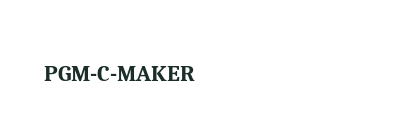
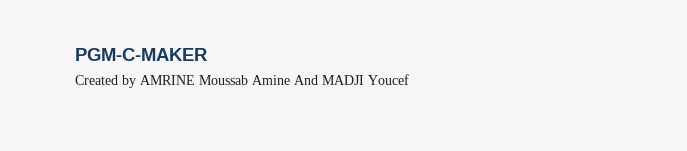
(195, 73) none -> [75,74,409,88] // Created by AMRINE Moussab Amine And MADJI Youcef

